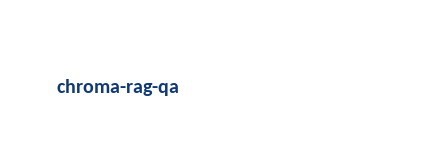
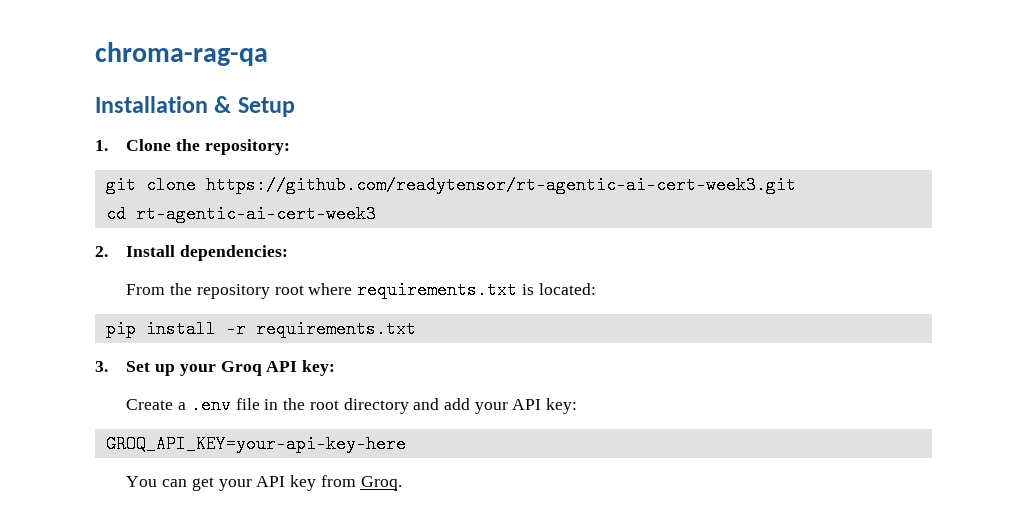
(179, 87) none -> [95,96,295,117] [95,139,290,155] [105,176,796,194] [105,205,376,223] [95,245,289,261] [126,281,596,299] [105,320,416,338] [95,360,336,376] [126,396,578,414] [105,435,406,453] [126,475,402,491] // Installation & Setup // 1. Clone the repository: // git clone https://github.com/readytensor/rt-agentic-ai-cert-week3.git // cd rt-agentic-ai-cert-week3 // 2. Install dependencies: // From the repository root where requirements.txt is located: // pip install -r requirements.txt // 3. Set up your Groq API key: // Create a .env file in the root directory and add your API key: // GROQ_API_KEY=your-api-key-here // You can get your API key from Groq.

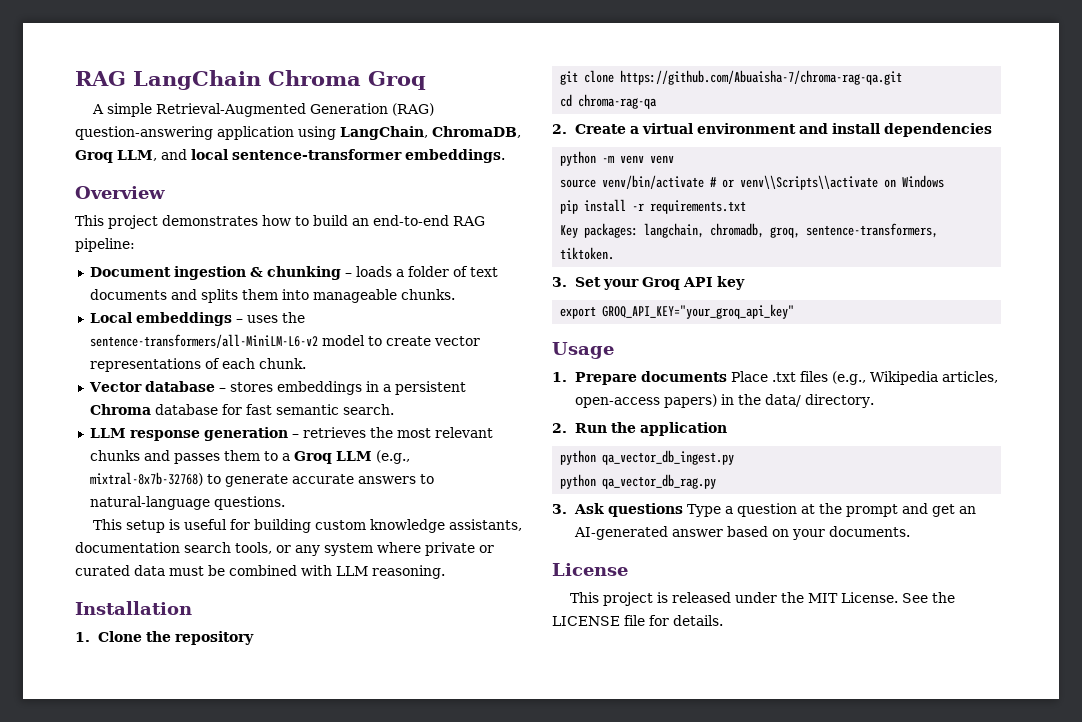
[95,42,268,66] chroma-rag-qa -> [75,70,426,90] [92,103,435,117] [75,126,521,140] [75,149,505,163] [75,186,165,199] [75,215,485,229] [75,238,135,252] [89,266,498,280] [89,289,455,303] [89,312,305,326] [89,334,480,348] [89,358,306,372] [88,381,466,395] [89,404,394,415] [89,427,493,441] [89,450,410,464] [89,472,434,487] [89,496,285,510] [93,519,523,533] [75,542,494,556] [75,565,445,579] RAG LangChain Chroma Groq // A simple Retrieval-Augmented Generation (RAG) question-answering application using LangChain, ChromaDB, Groq LLM, and local sentence-transformer embeddings. // Overview // This project demonstrates how to build an end-to-end RAG pipeline: // Document ingestion & chunking – loads a folder of text documents and splits them into manageable chunks. // Local embeddings – uses the sentence-transformers/all-MiniLM-L6-v2 model to create vector representations of each chunk. // Vector database – stores embeddings in a persistent Chroma database for fast semantic search. // LLM response generation – retrieves the most relevant chunks and passes them to a Groq LLM (e.g., mixtral-8x7b-32768) to generate accurate answers to natural-language questions. // This setup is useful for building custom knowledge assistants, documentation search tools, or any system where private or curated data must be combined with LLM reasoning.
[214,96,295,117] & Setup -> (192, 608) none
[204,139,290,155] repository: -> [175,631,255,645] repository
[205,176,796,194] https://github.com/readytensor/rt-agentic-ai-cert-week3.git -> [620,70,903,85] https://github.com/Abuaisha-7/chroma-rag-qa.git
[135,205,376,223] [95,245,289,261] [126,281,596,299] [105,320,416,338] rt-agentic-ai-cert-week3 // 2. Install dependencies: // From the repository root where requirements.txt is located: // pip install -r requirements.txt -> [578,94,658,109] [552,123,993,137] [560,151,675,166] [560,175,945,190] [560,199,747,214] [560,223,939,238] [560,247,615,260] chroma-rag-qa // 2. Create a virtual environment and install dependencies // python -m venv venv // source venv/bin/activate # or venv\\Scripts\\activate on Windows // pip install -r requirements.txt // Key packages: langchain, chromadb, groq, sentence-transformers, tiktoken.
[155,364,176,376] up -> (602, 282) none
[302,360,336,376] [126,396,578,414] [105,435,406,453] [126,475,402,491] key: // Create a .env file in the root directory and add your API key: // GROQ_API_KEY=your-api-key-here // You can get your API key from Groq. -> [717,276,746,290] [560,304,795,319] [552,342,614,359] [552,371,999,385] [575,394,875,408] [552,422,728,436] [560,450,735,465] [560,474,717,489] [552,503,977,517] [574,526,911,540] [552,563,628,576] [570,592,956,606] [552,615,723,626] key // export GROQ_API_KEY="your_groq_api_key" // Usage // 1. Prepare documents Place .txt files (e.g., Wikipedia articles, open-access papers) in the data/ directory. // 2. Run the application // python qa_vector_db_ingest.py // python qa_vector_db_rag.py // 3. Ask questions Type a question at the prompt and get an AI-generated answer based on your documents. // License // This project is released under the MIT License. See the LICENSE file for details.

